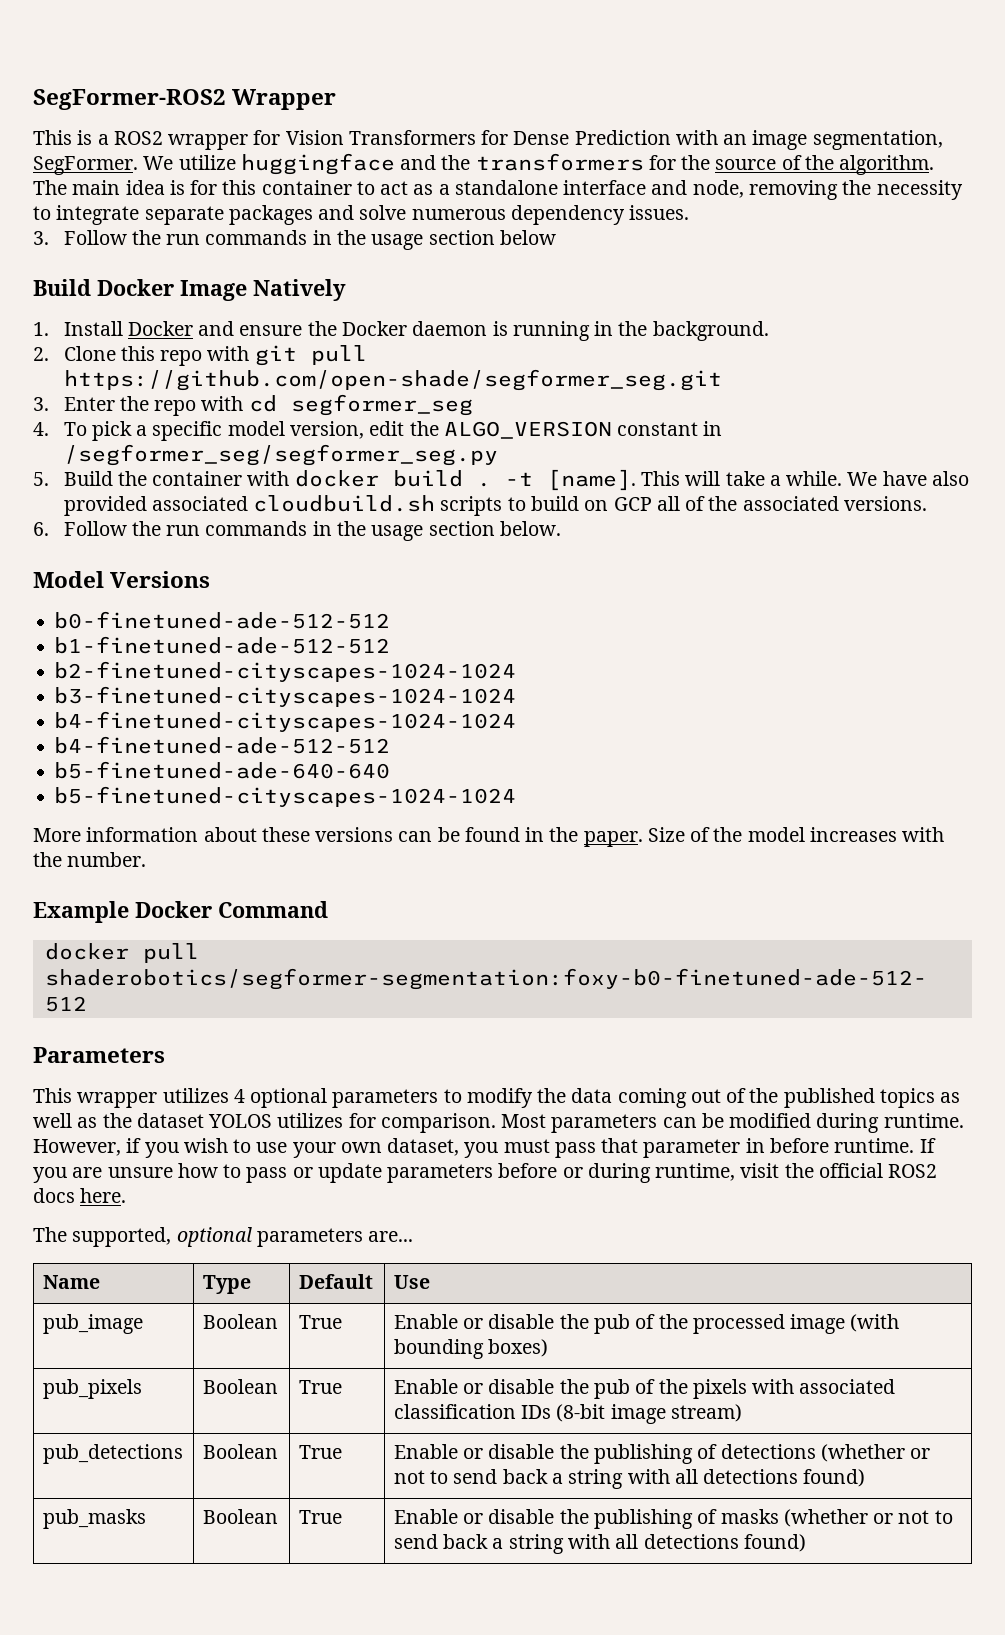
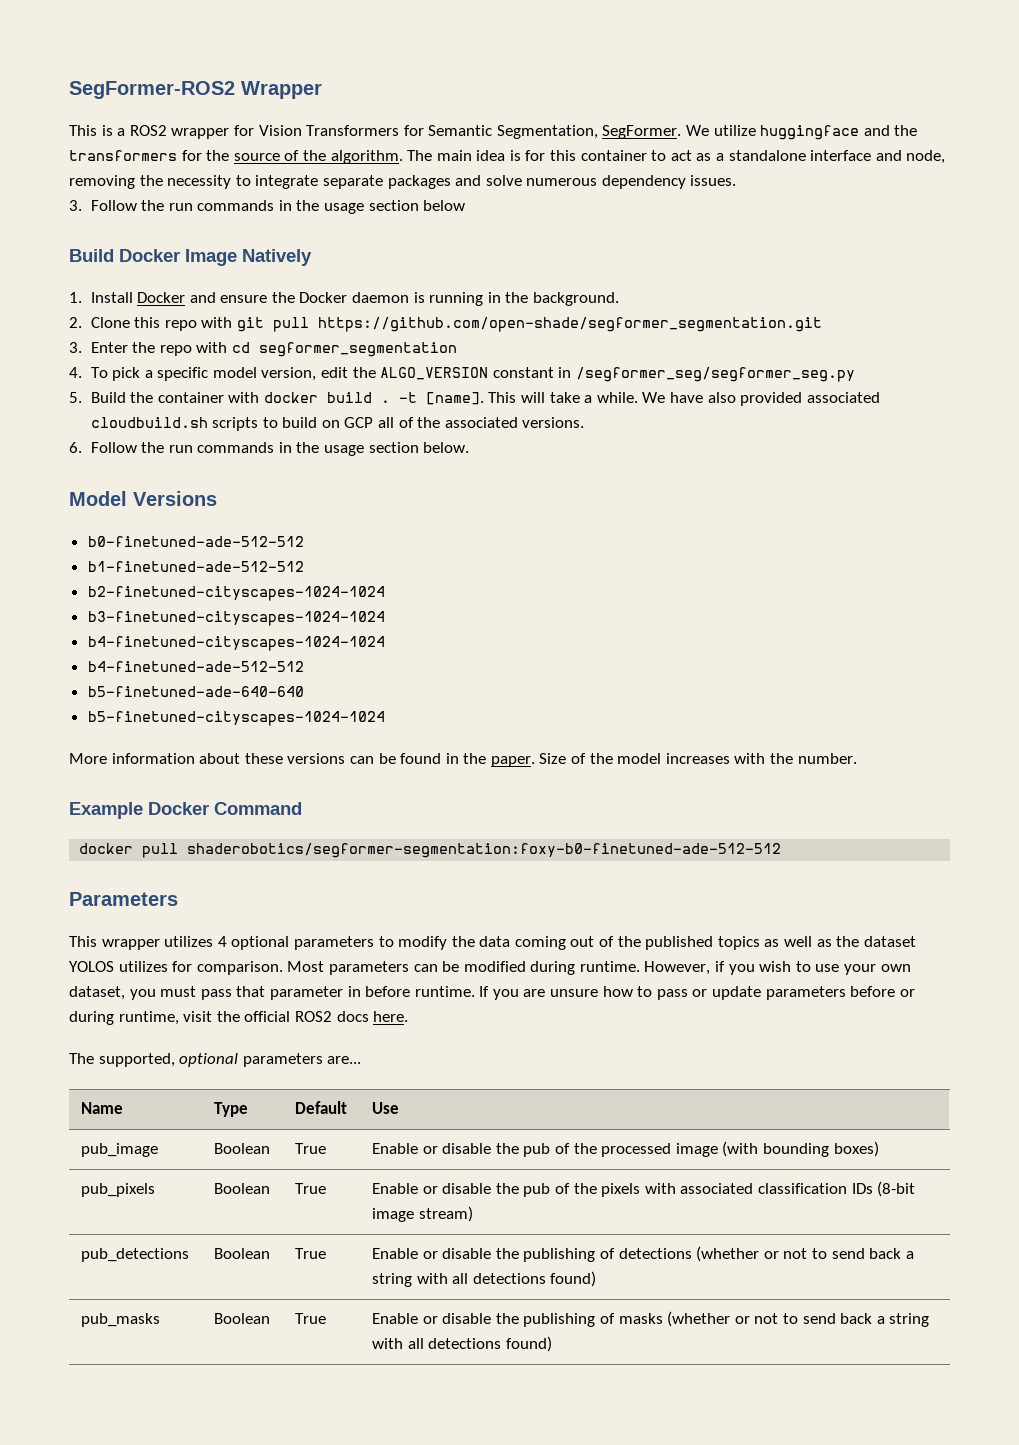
[513,130,943,150] Dense Prediction with an image segmentation, -> [428,125,598,139] Semantic Segmentation,
[63,369,722,391] https://github.com/open-shade/segformer_seg.git -> [317,317,822,332] https://github.com/open-shade/segformer_segmentation.git
[290,394,473,416] segformer_seg -> [258,342,457,357] segformer_segmentation

